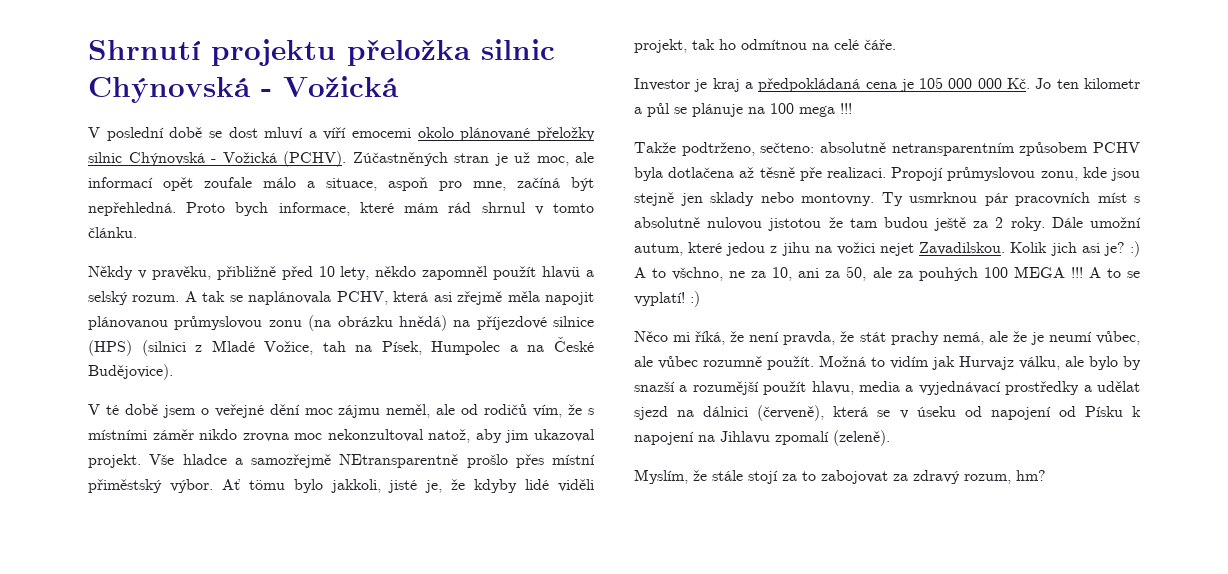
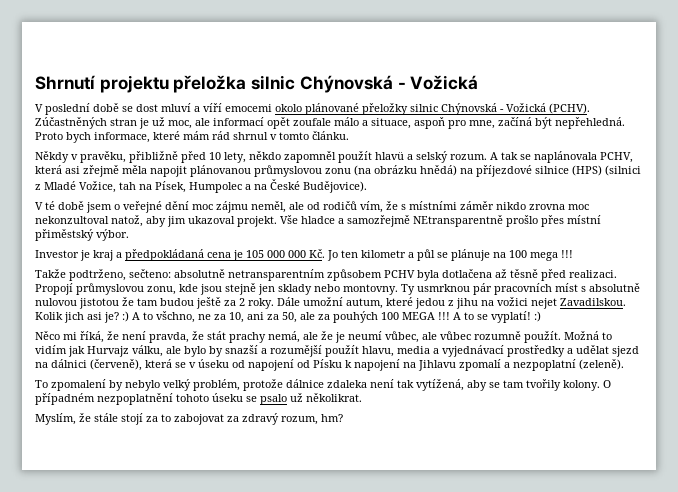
[221,479,595,493] [634,39,896,53] Ať tömu bylo jakkoli, jisté je, že kdyby lidé viděli projekt, tak ho odmítnou na celé čáře. -> (129, 235) none
[799,167,822,181] pře -> [541,269,566,281] před
(829, 438) none -> [504,359,576,371] a nezpoplatní
(890, 438) none -> [35,379,611,391] [35,393,362,405] // To zpomalení by nebylo velký problém, protože dálnice zdaleka není tak vytížená, aby se tam tvořily kolony. O případném nezpoplatnění tohoto úseku se psalo už několikrat.

